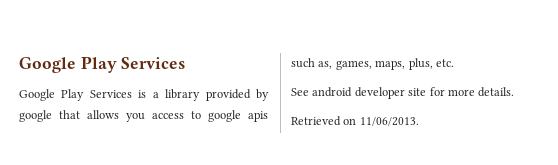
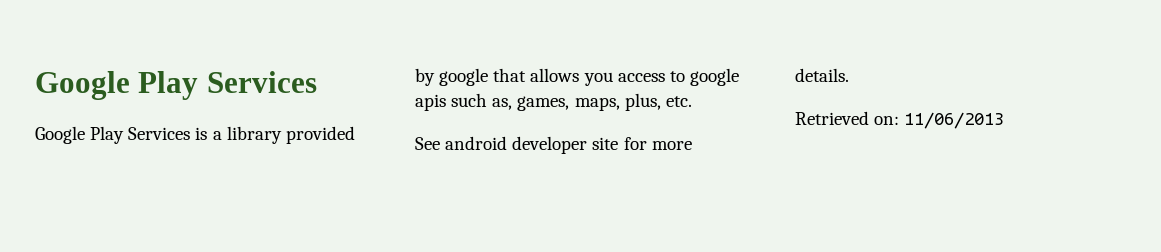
[343,117,419,126] on 11/06/2013. -> [874,112,1005,129] on: 11/06/2013

